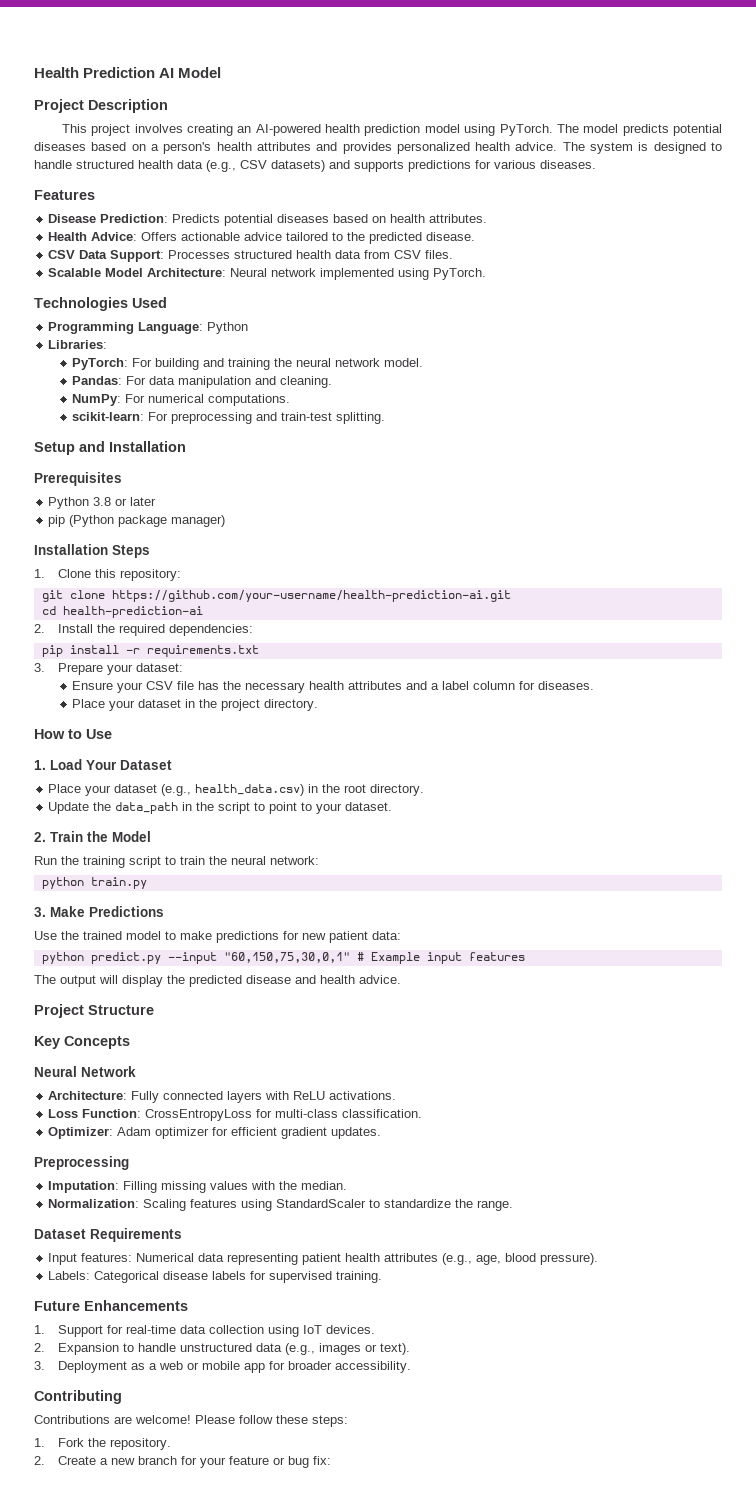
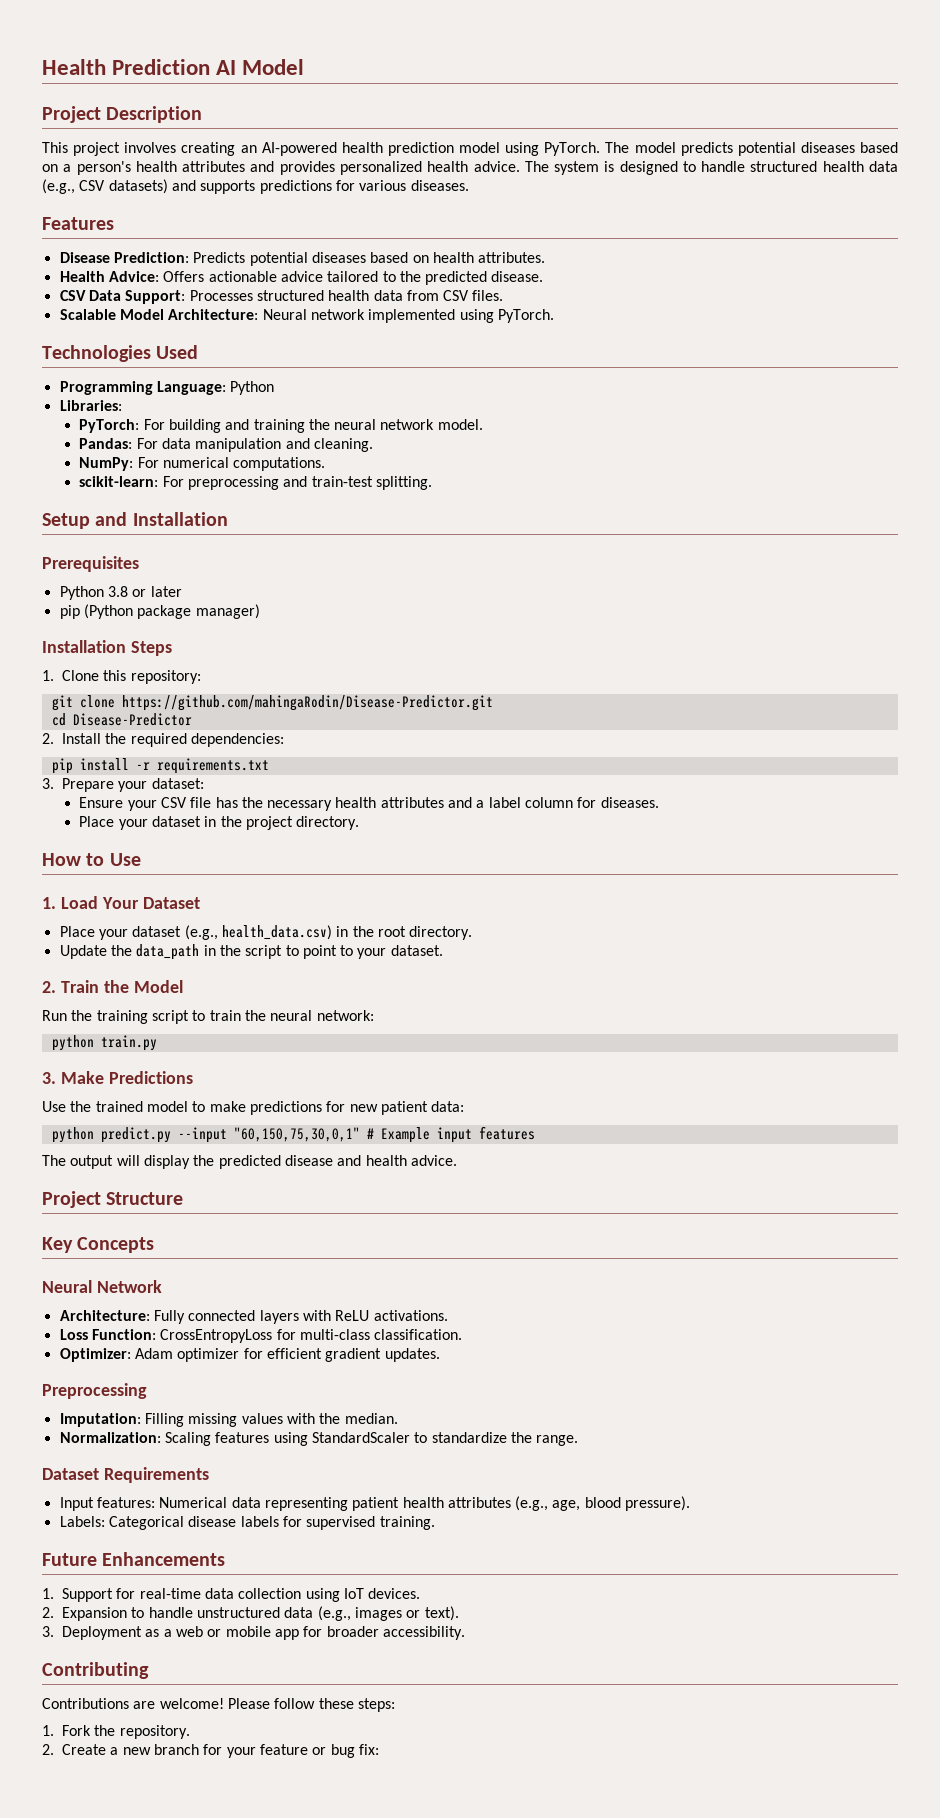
[111,590,511,602] https://github.com/your-username/health-prediction-ai.git -> [121,695,493,711] https://github.com/mahingaRodin/Disease-Predictor.git
[62,606,203,618] health-prediction-ai -> [72,713,192,726] Disease-Predictor

